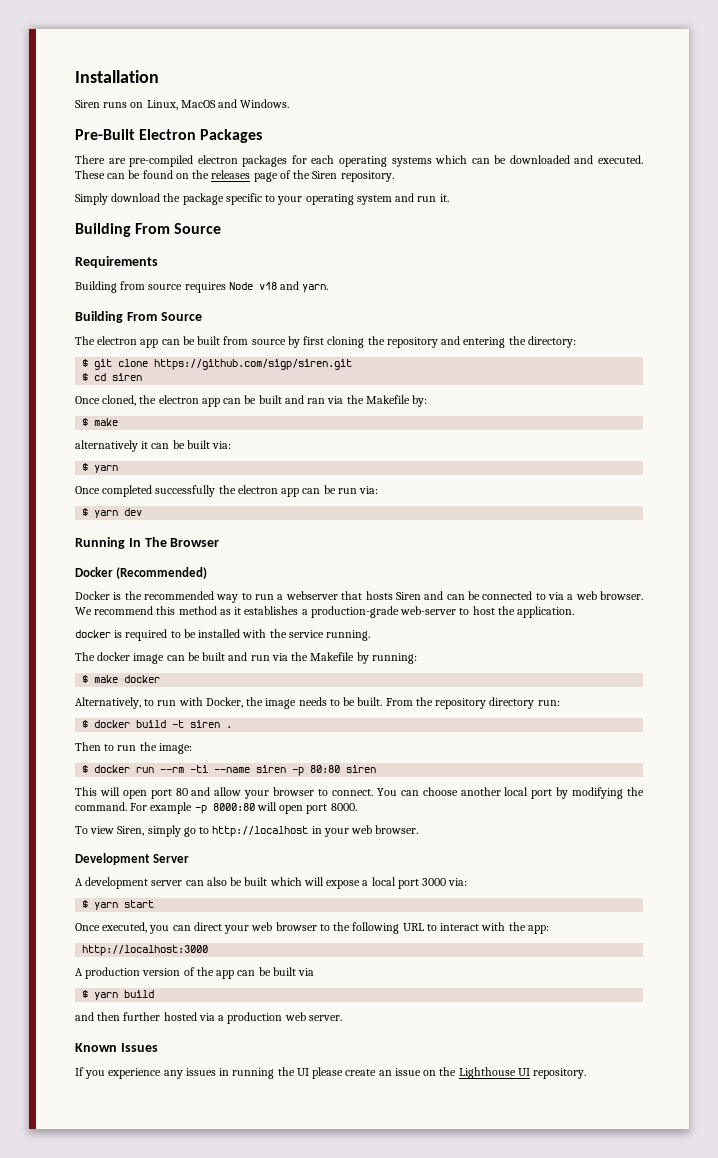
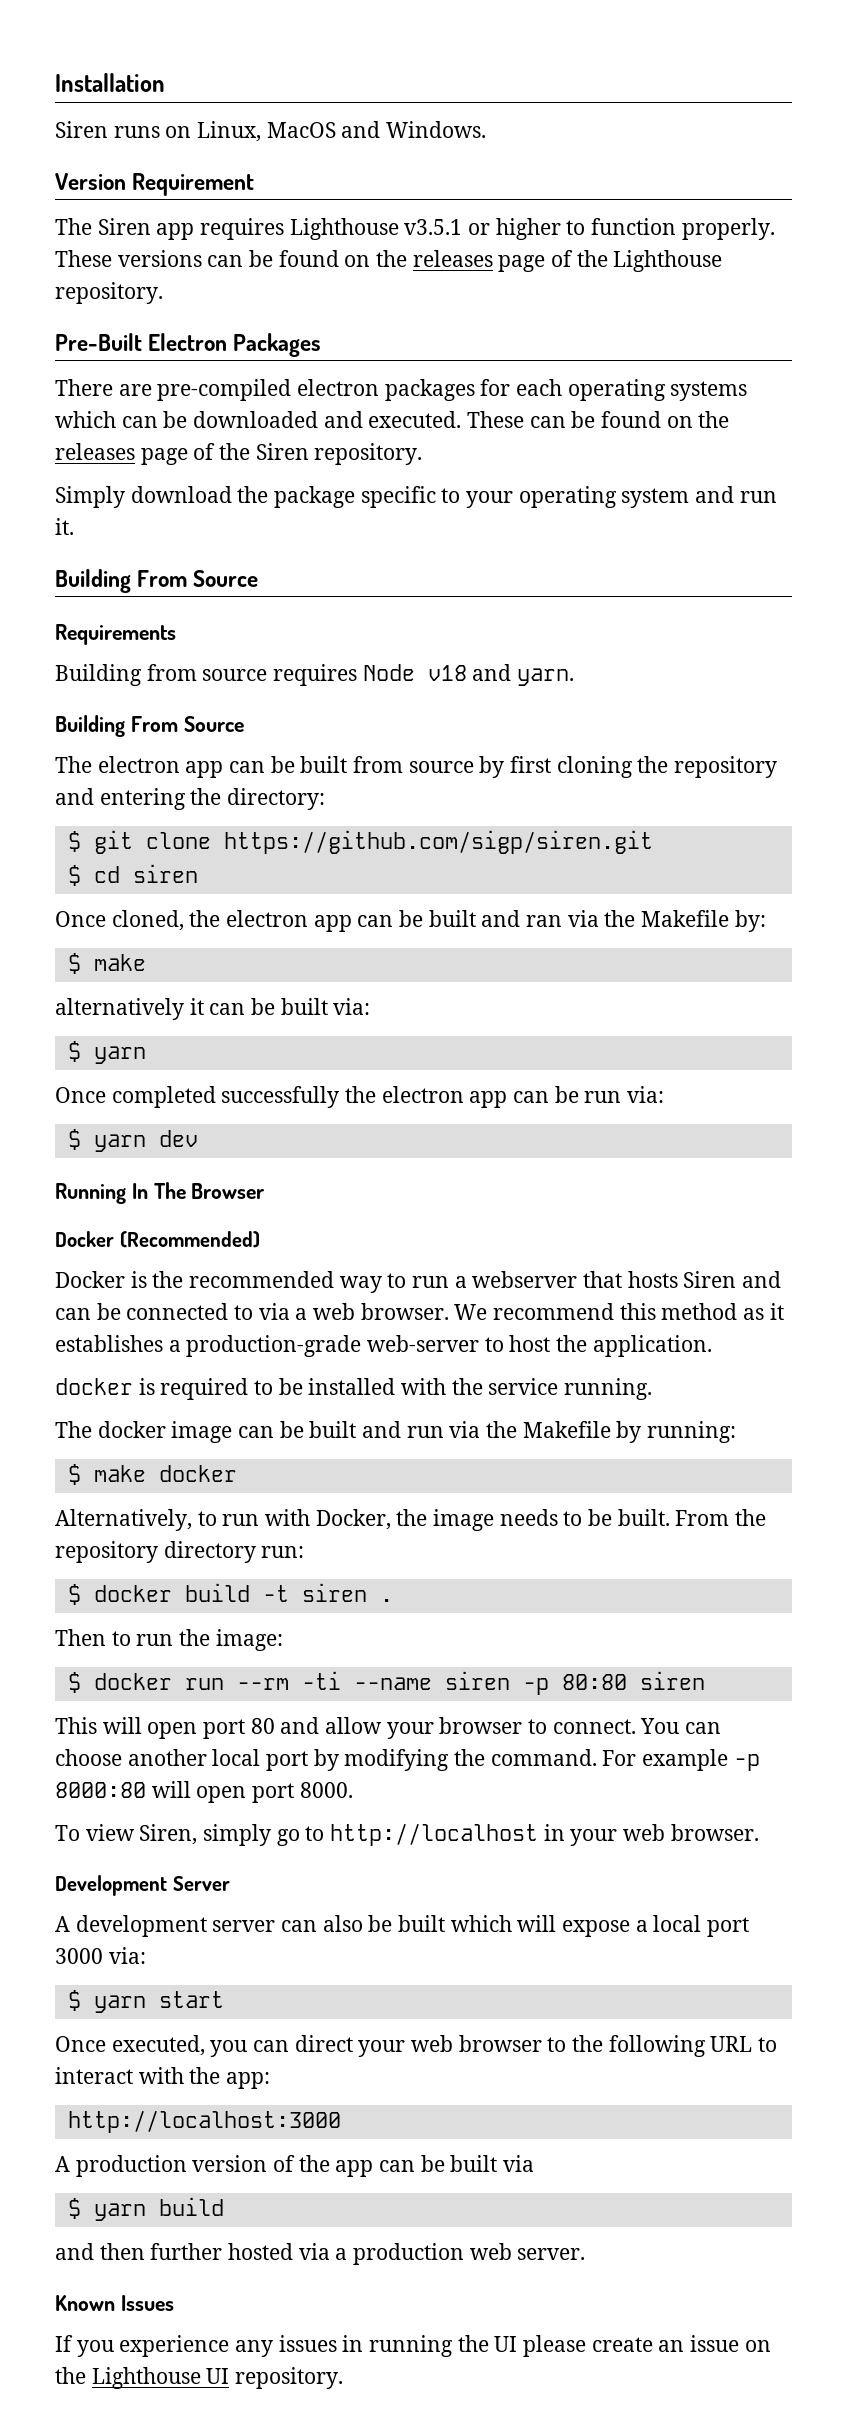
(290, 103) none -> [55,173,255,196] [55,218,775,240] [55,250,723,272] [55,282,163,304] // Version Requirement // The Siren app requires Lighthouse v3.5.1 or higher to function properly. These versions can be found on the releases page of the Lighthouse repository.

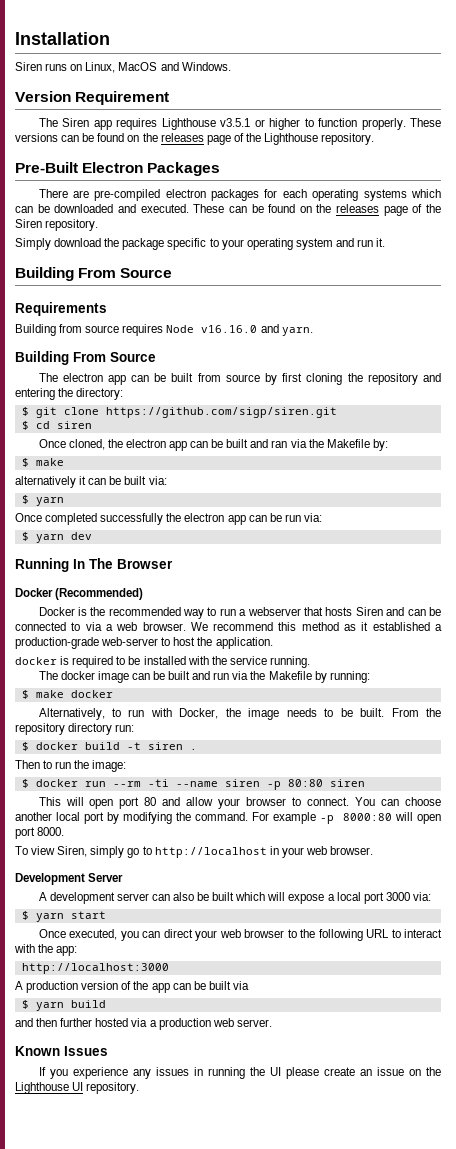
[427,665,467,681] v18 -> [201,325,258,333] v16.16.0
[55,1335,163,1352] establishes -> [372,622,430,631] established

